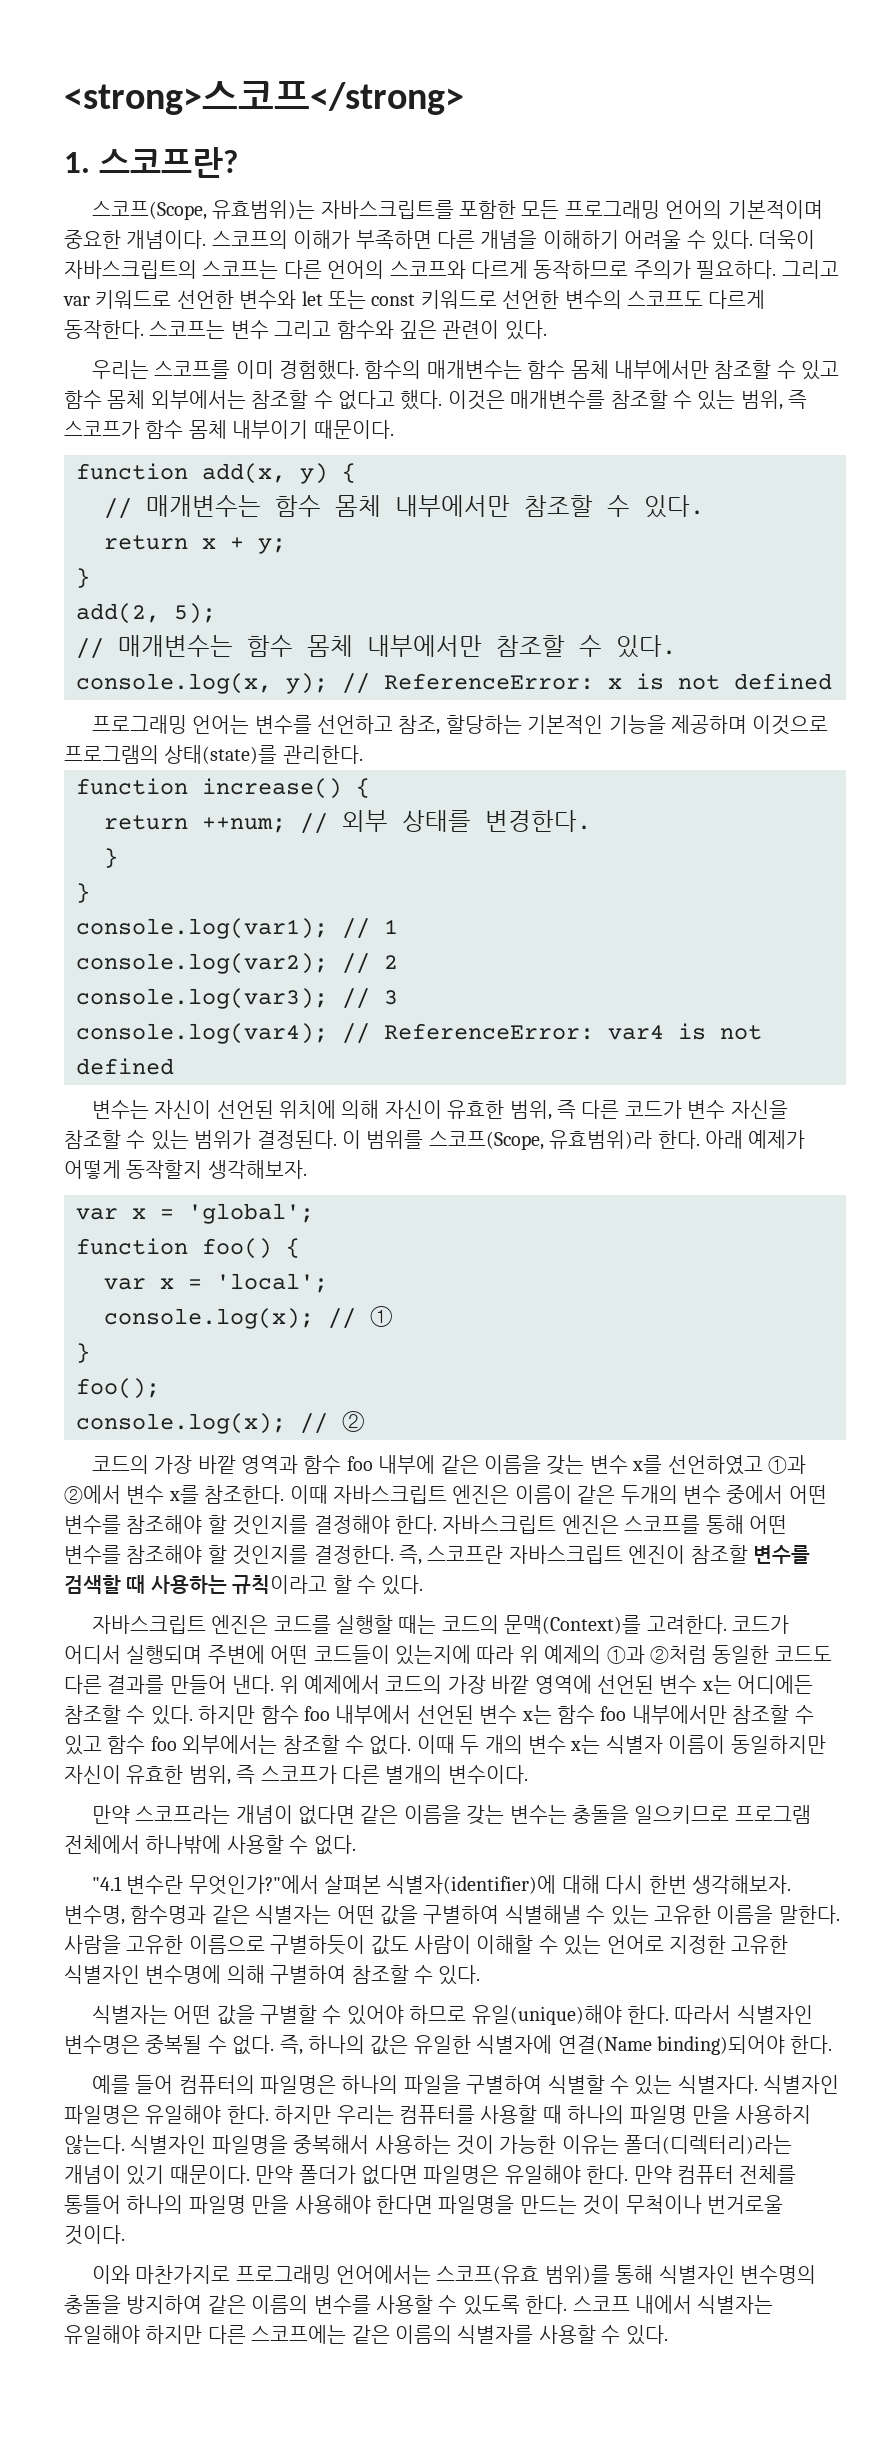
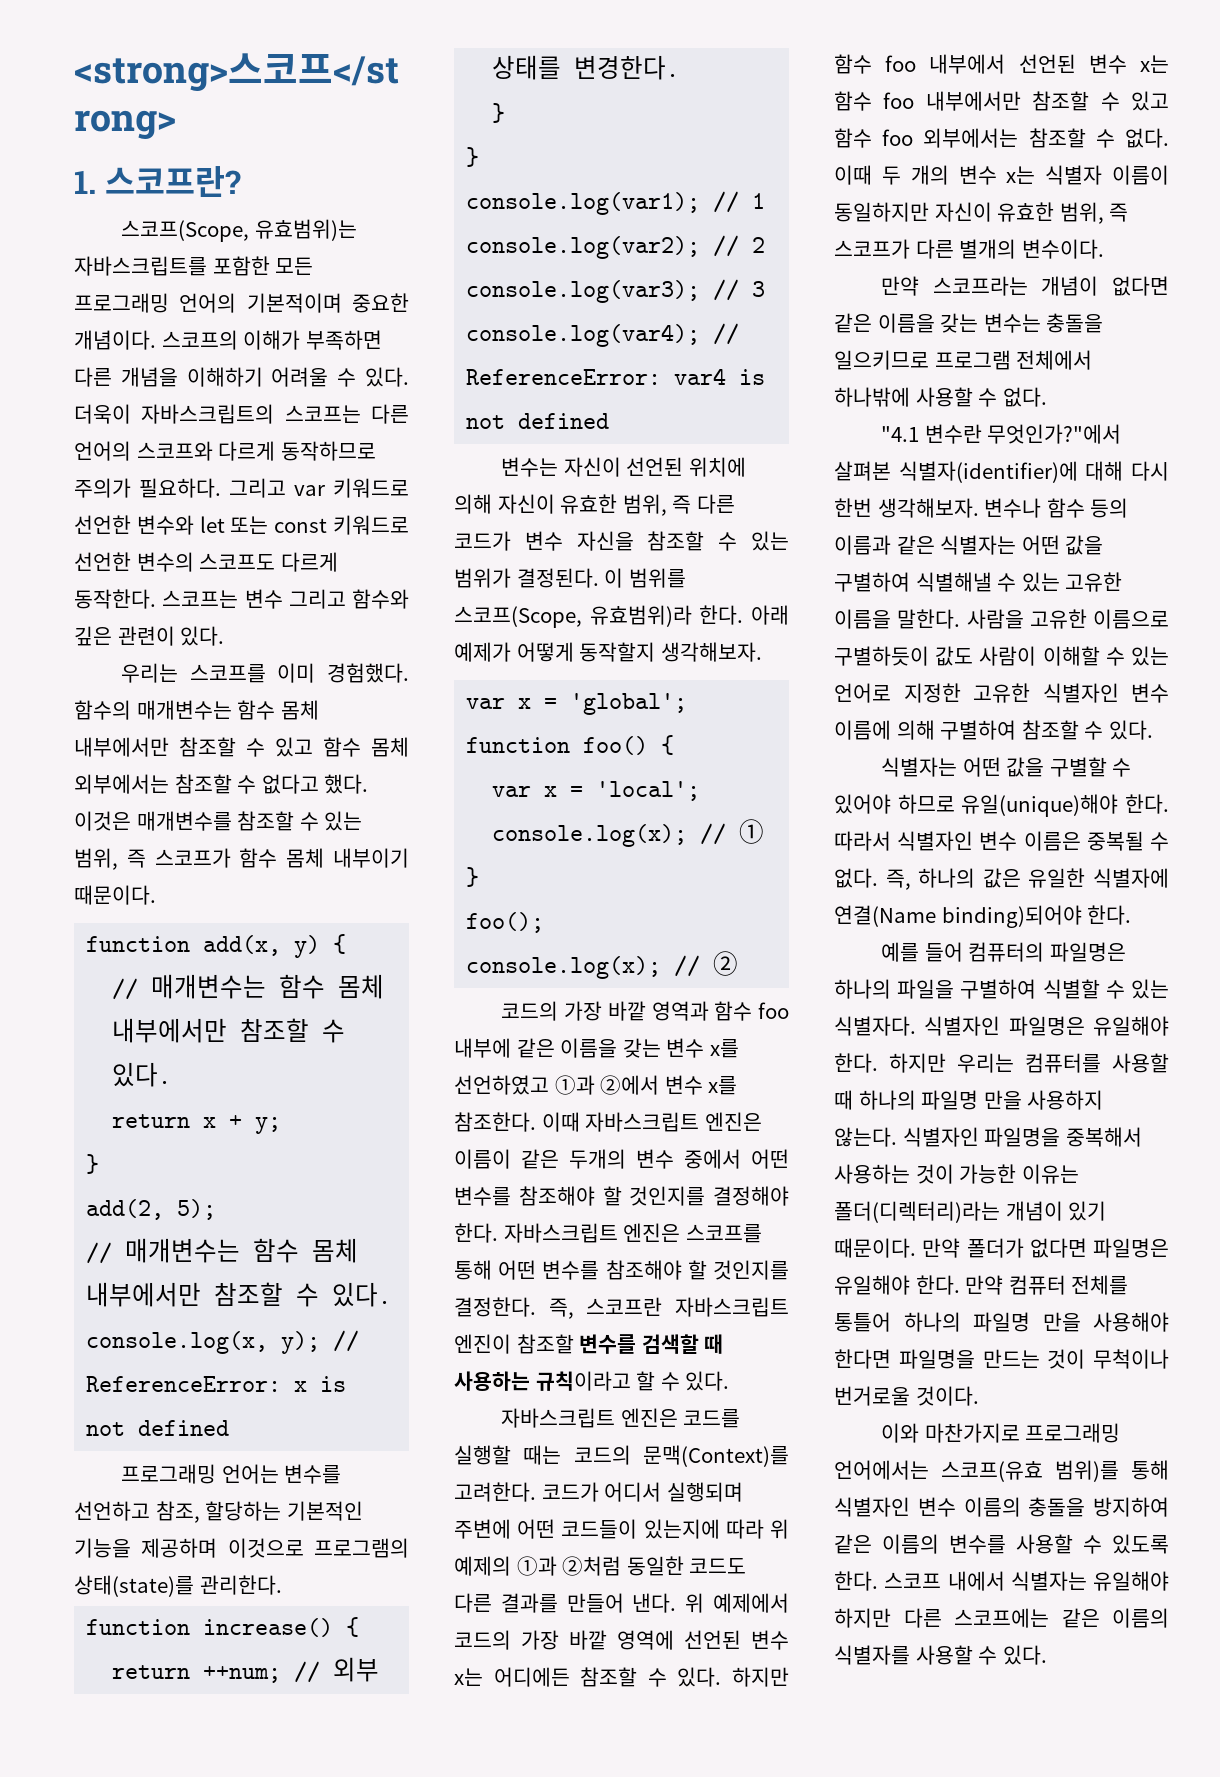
[64,1905,207,1925] 변수명, 함수명과 -> [984,498,1129,518] [834,535,891,555] 변수나 함수 등의 이름과
[145,1965,222,1984] 변수명에 -> [1131,683,1169,703] [834,720,891,740] 변수 이름에
[64,2035,140,2054] 변수명은 -> [979,831,1081,851] 변수 이름은
[740,2265,817,2284] 변수명의 -> [917,1497,1021,1517] 변수 이름의

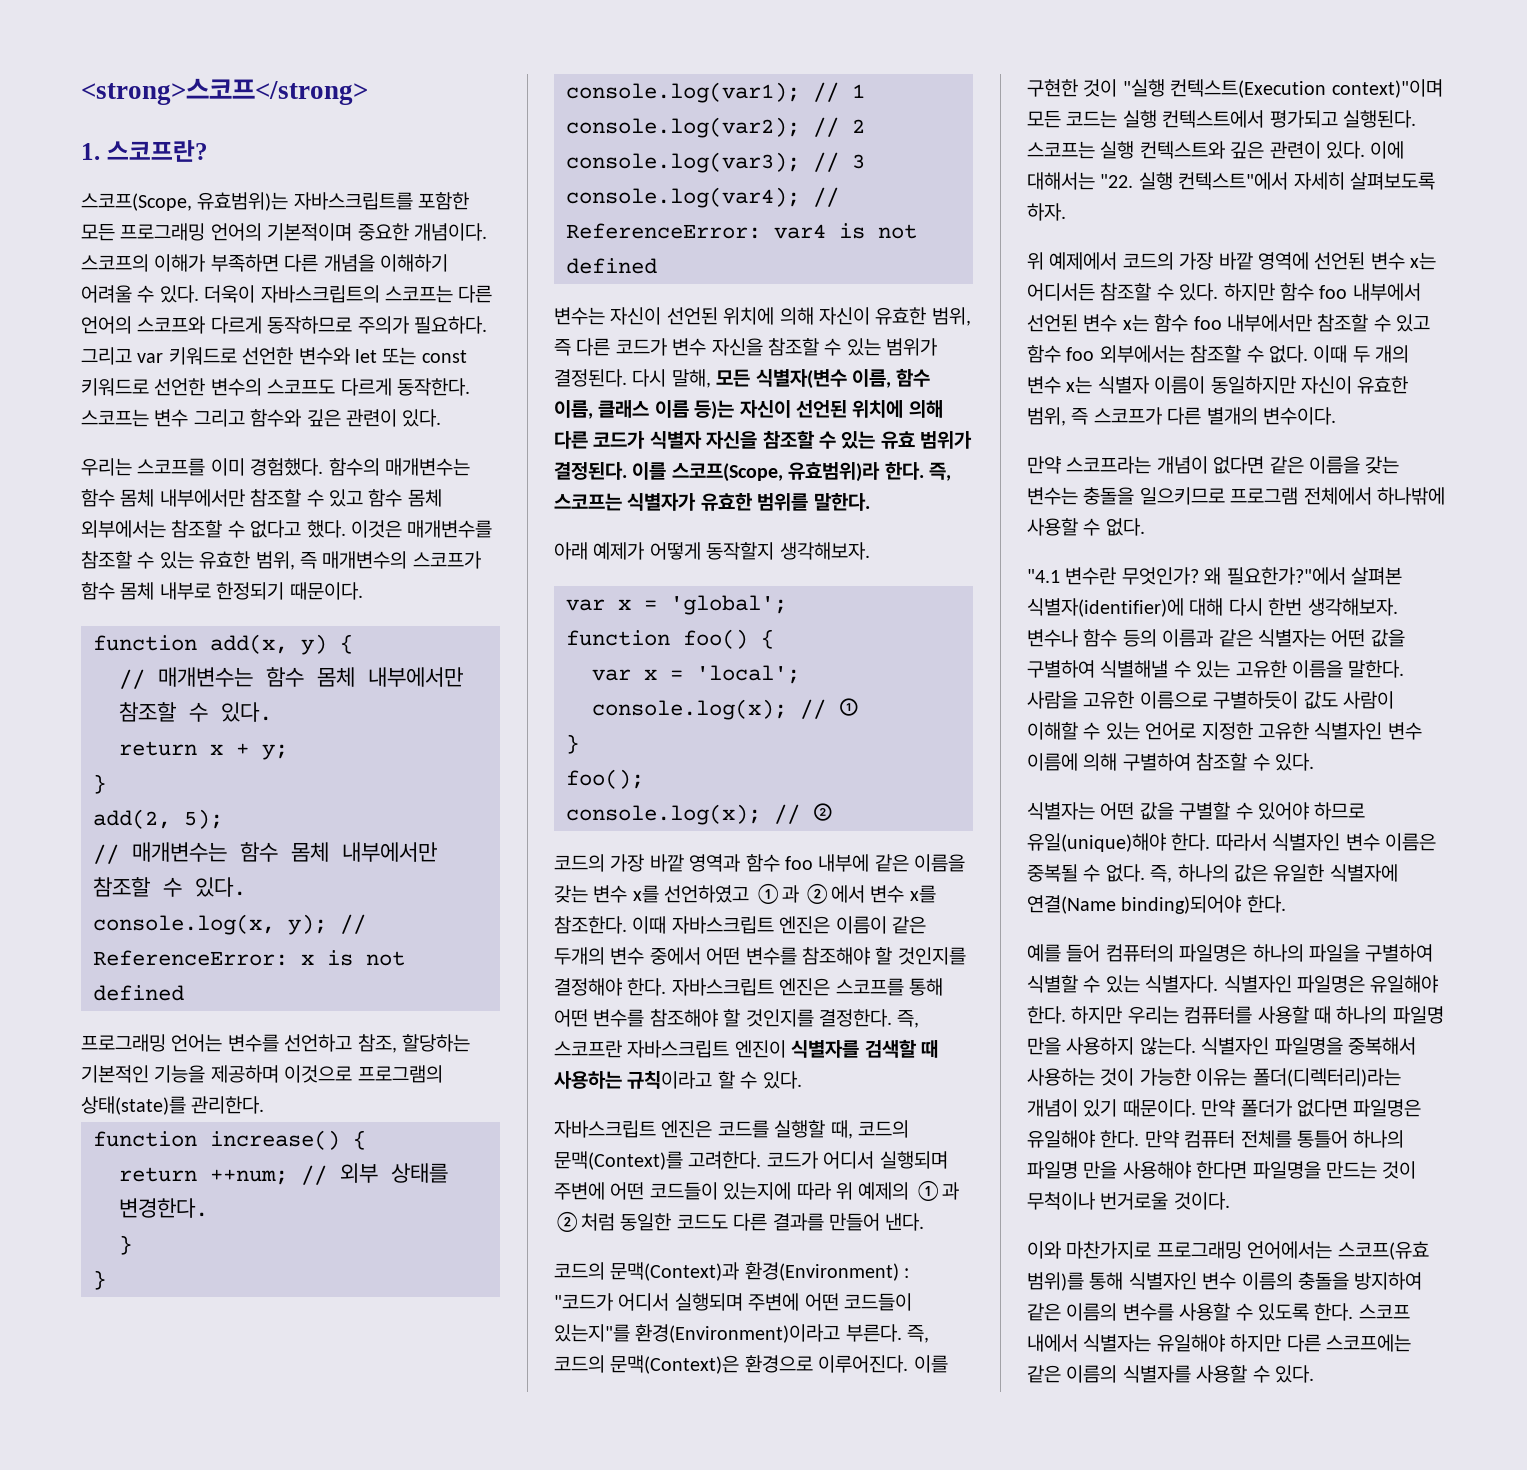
[74,848,146,870] 범위, 즉 -> [199,551,408,570] 유효한 범위, 즉 매개변수의
[333,848,409,868] 내부이기 -> [159,582,285,600] 내부로 한정되기
[604,568,686,588] [454,605,744,628] 이 범위를 스코프(Scope, 유효범위)라 한다. -> [632,368,931,389] [554,400,943,420] [554,430,973,449] [554,462,951,482] [554,493,870,511] 다시 말해, 모든 식별자(변수 이름, 함수 이름, 클래스 이름 등)는 자신이 선언된 위치에 의해 다른 코드가 식별자 자신을 참조할 수 있는 유효 범위가 결정된다. 이를 스코프(Scope, 유효범위)라 한다. 즉, 스코프는 식별자가 유효한 범위를 말한다. //
[516,1334,637,1354] 참조할 변수를 -> [791,1040,860,1058] 식별자를
[523,1445,562,1465] 때는 -> [830,1120,853,1139] 때,
(677, 1603) none -> [554,1262,910,1281] [554,1293,912,1311] [554,1324,930,1343] [554,1355,948,1374] [1027,79,1443,98] [1027,110,1416,128] [1027,141,1405,159] [1027,172,1435,190] [1027,203,1066,221] // 코드의 문맥(Context)과 환경(Environment) : "코드가 어디서 실행되며 주변에 어떤 코드들이 있는지"를 환경(Environment)이라고 부른다. 즉, 코드의 문맥(Context)은 환경으로 이루어진다. 이를 구현한 것이 "실행 컨텍스트(Execution context)"이며 모든 코드는 실행 컨텍스트에서 평가되고 실행된다. 스코프는 실행 컨텍스트와 깊은 관련이 있다. 이에 대해서는 "22. 실행 컨텍스트"에서 자세히 살펴보도록 하자. //
[493,1667,570,1687] 어디에든 -> [1027,283,1095,301] 어디서든
[987,424,1122,444] 무엇인가?"에서 -> [1121,567,1346,585] 무엇인가? 왜 필요한가?"에서

